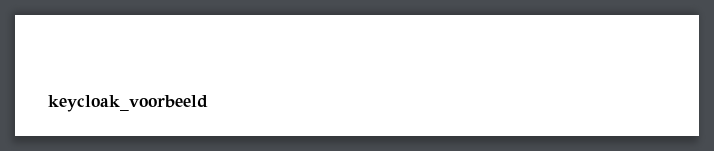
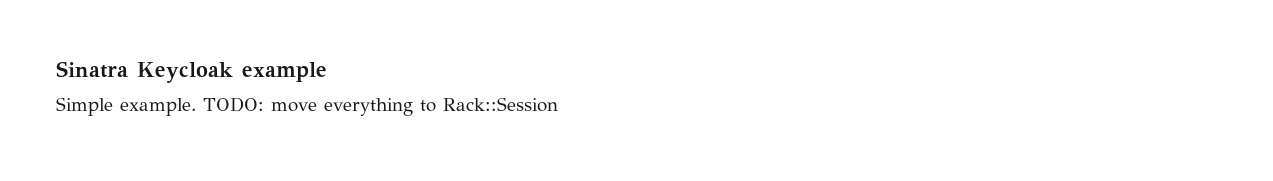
[48,95,208,112] keycloak_voorbeeld -> [56,61,327,83] [56,97,558,116] Sinatra Keycloak example // Simple example. TODO: move everything to Rack::Session

